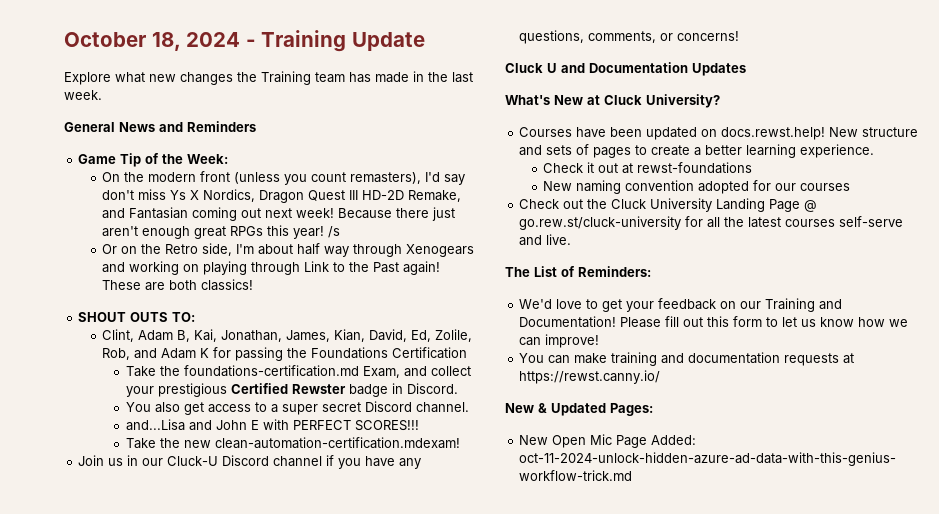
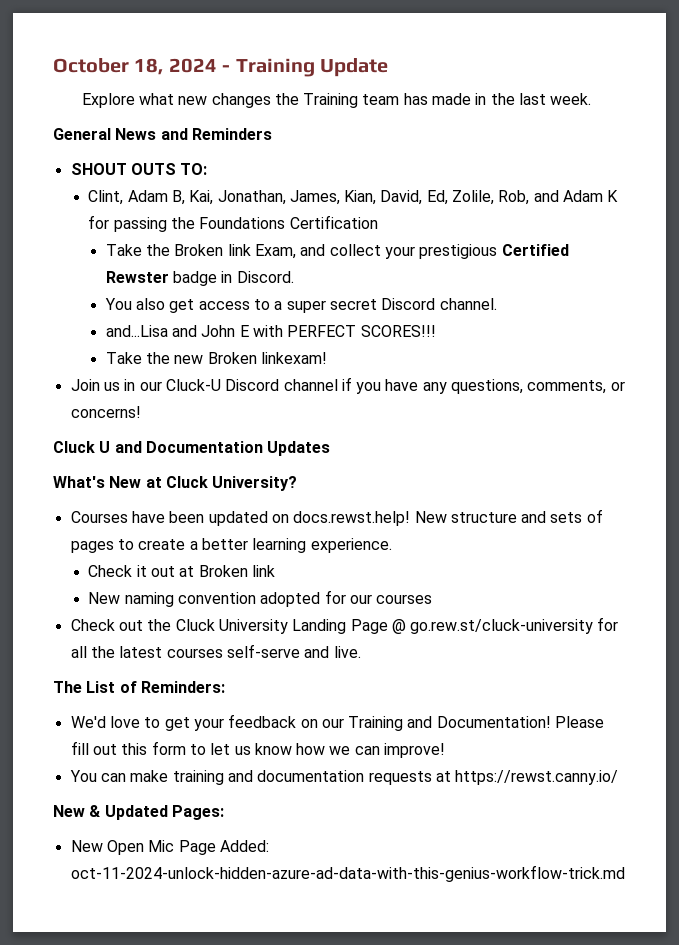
[78,153,229,167] [102,171,466,185] [102,189,462,203] [102,207,456,221] [102,225,341,239] [102,243,475,257] [102,261,441,275] [102,279,254,291] // Game Tip of the Week: // On the modern front (unless you count remasters), I'd say don't miss Ys X Nordics, Dragon Quest III HD-2D Remake, and Fantasian coming out next week! Because there just aren't enough great RPGs this year! /s // Or on the Retro side, I'm about half way through Xenogears and working on playing through Link to the Past again! These are both classics! -> (272, 134) none
[184,365,360,377] foundations-certification.md -> [174,244,251,256] Broken link
[215,437,461,449] clean-automation-certification.mdexam! -> [207,352,328,364] Broken linkexam!
[637,162,753,174] rewst-foundations -> [198,565,275,577] Broken link

